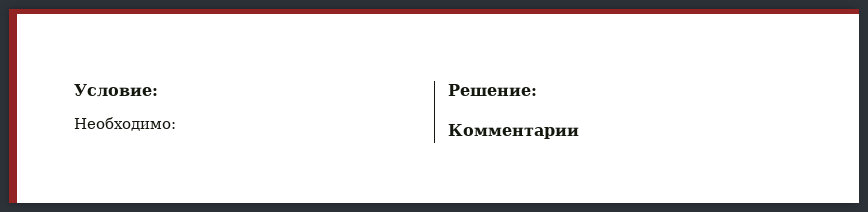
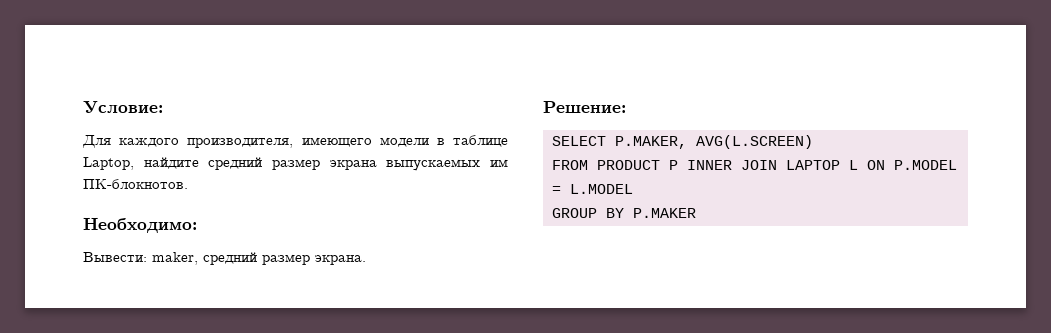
[74,117,176,131] [448,84,537,96] [448,124,579,139] Необходимо: // Решение: // Комментарии -> [82,135,509,148] [83,157,508,171] [83,179,188,189] [83,217,197,233] [83,252,366,265] [543,101,626,113] [551,135,813,149] [551,160,957,170] [551,184,633,194] [551,208,696,218] Для каждого производителя, имеющего модели в таблице Laptop, найдите средний размер экрана выпускаемых им ПК-блокнотов. // Необходимо: // Вывести: maker, средний размер экрана. // Решение: // SELECT P.MAKER, AVG(L.SCREEN) // FROM PRODUCT P INNER JOIN LAPTOP L ON P.MODEL = L.MODEL // GROUP BY P.MAKER

